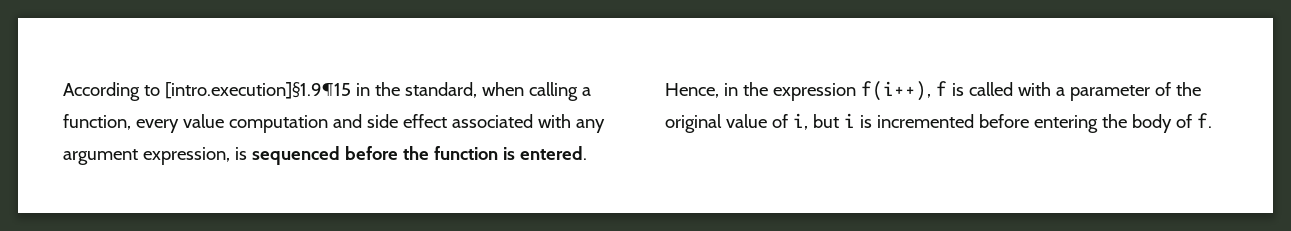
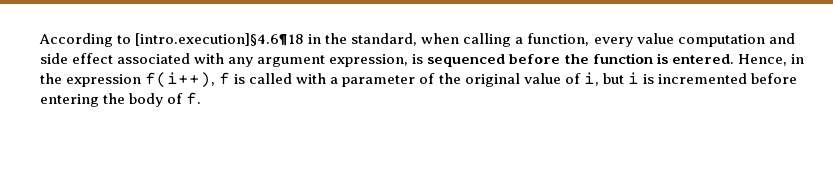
[164,82,351,99] [intro.execution]§1.9¶15 -> [135,33,305,46] [intro.execution]§4.6¶18

